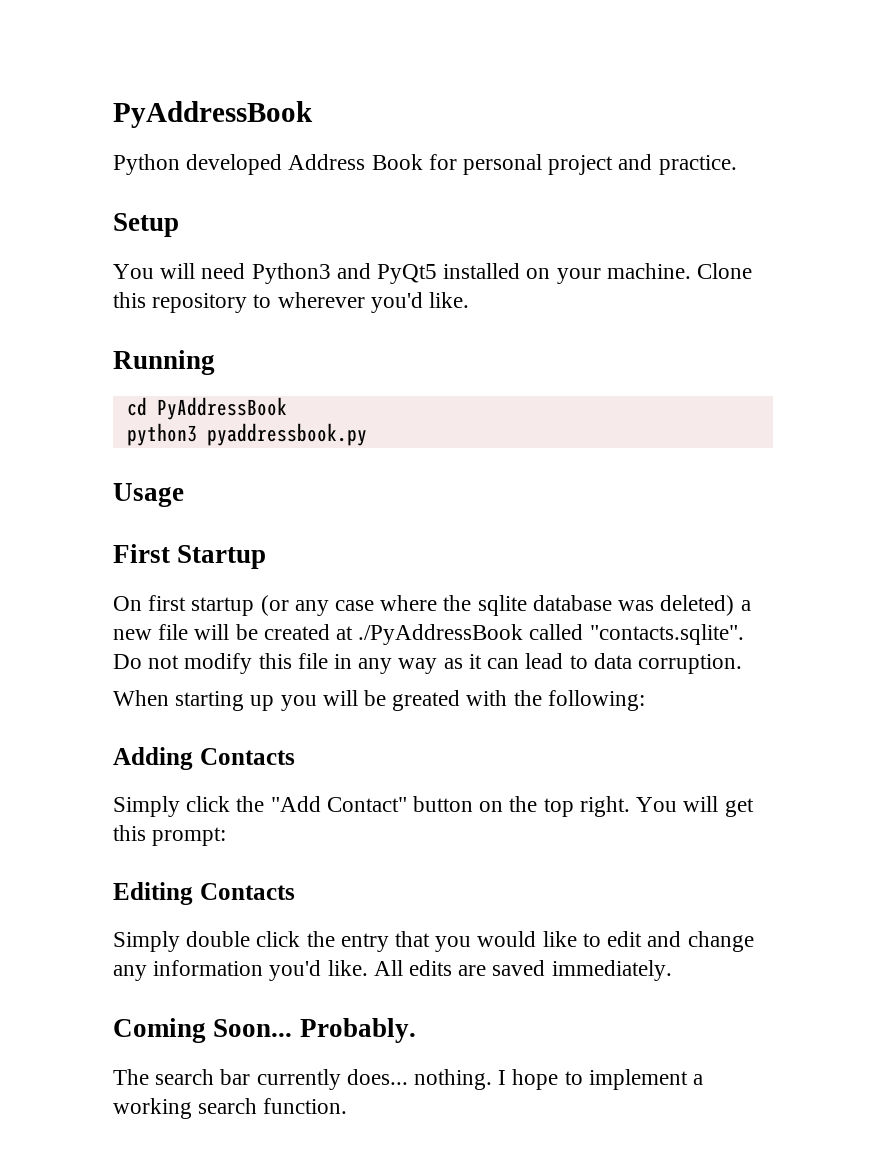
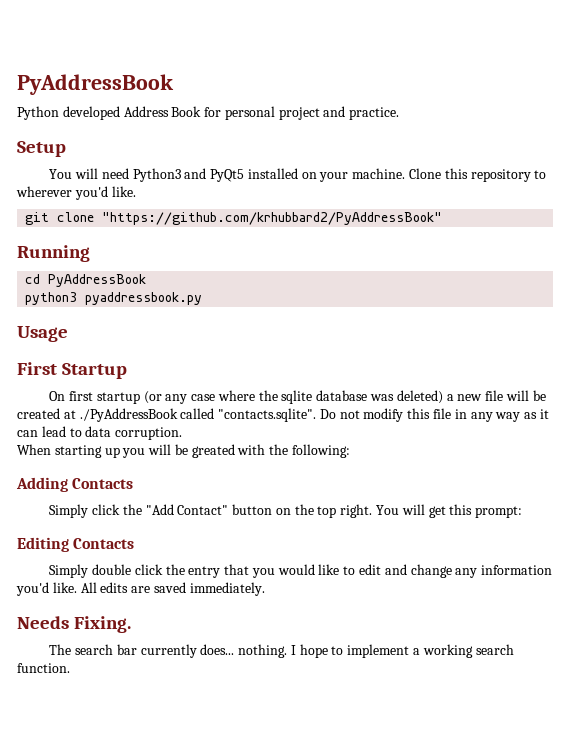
(470, 300) none -> [25,212,443,225] // git clone "https://github.com/krhubbard2/PyAddressBook"
[113,1018,416,1043] Coming Soon... Probably. -> [17,616,132,633] Needs Fixing.

